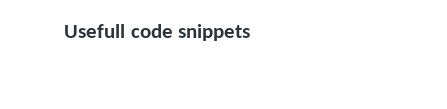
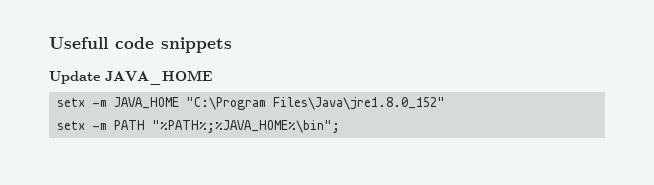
(251, 32) none -> [49,70,213,85] [56,97,445,110] [56,120,340,133] // Update JAVA_HOME // setx -m JAVA_HOME "C:\Program Files\Java\jre1.8.0_152" // setx -m PATH "%PATH%;%JAVA_HOME%\bin";

